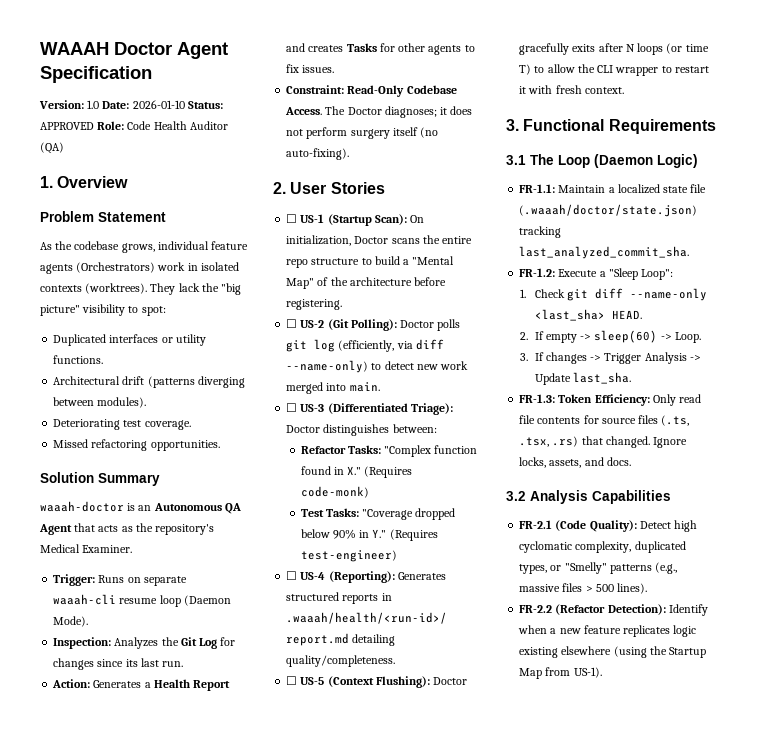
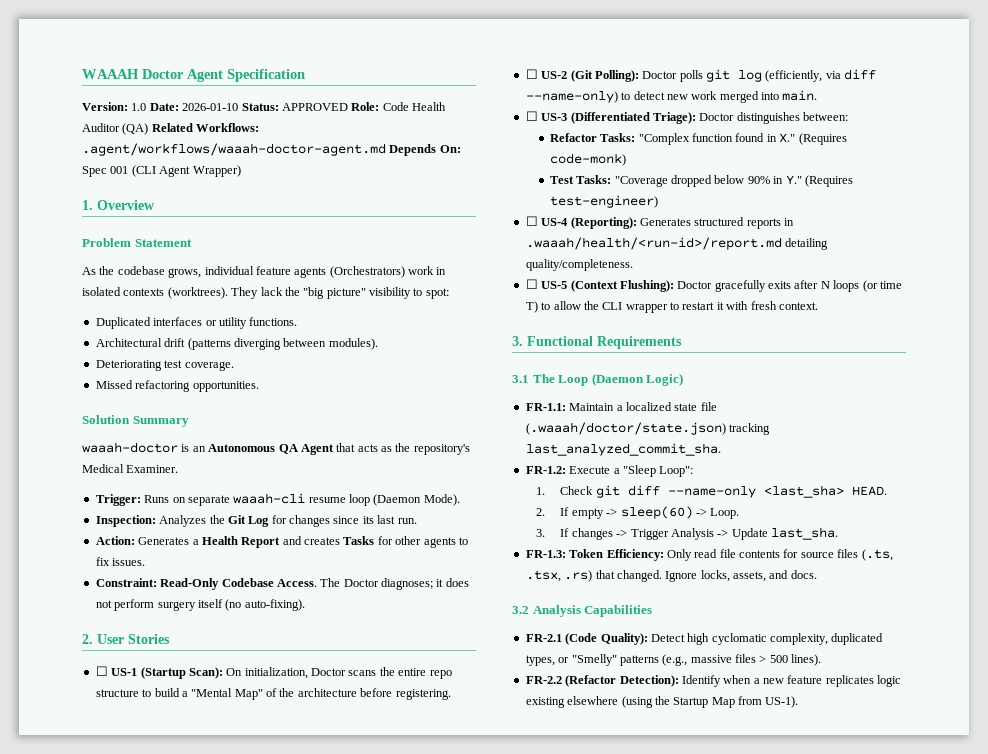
(64, 148) none -> [151,123,260,132] [82,143,461,156] [82,165,241,177] Related Workflows: .agent/workflows/waaah-doctor-agent.md Depends On: Spec 001 (CLI Agent Wrapper)

